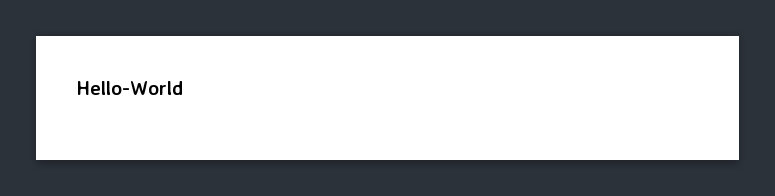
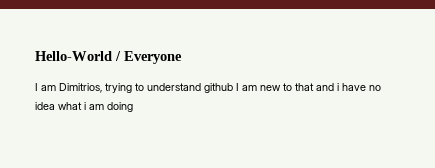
(183, 88) none -> [115,51,182,64] [35,83,381,93] [35,102,133,112] / Everyone // I am Dimitrios, trying to understand github I am new to that and i have no idea what i am doing

